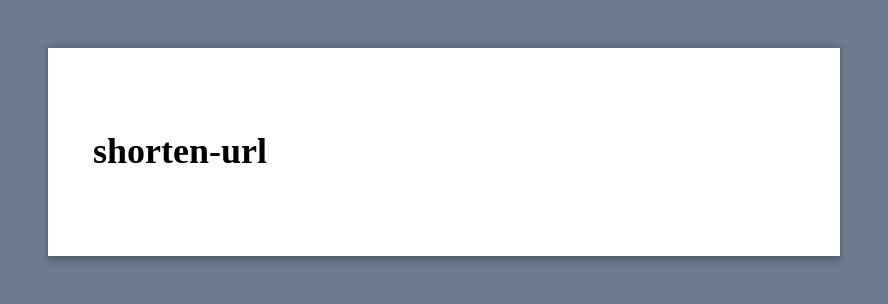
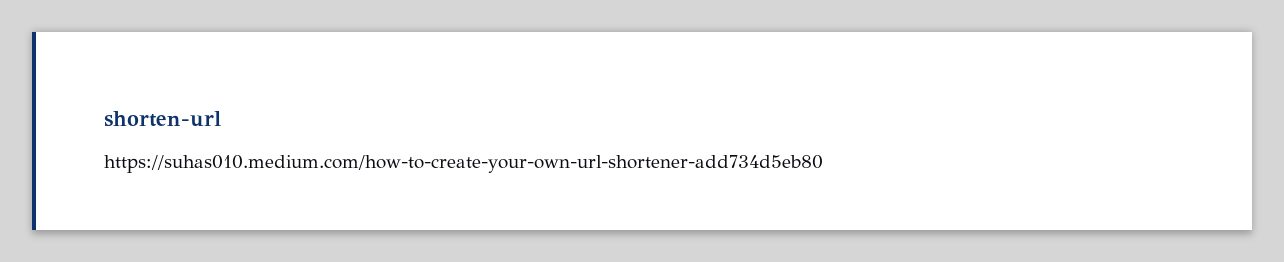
(267, 150) none -> [104,155,823,173] // https://suhas010.medium.com/how-to-create-your-own-url-shortener-add734d5eb80

